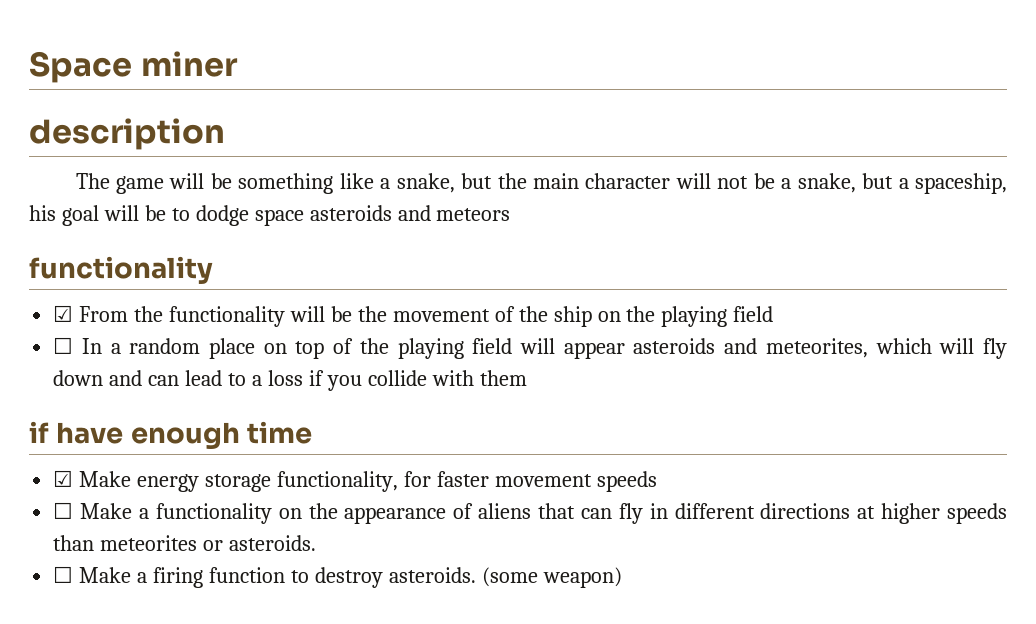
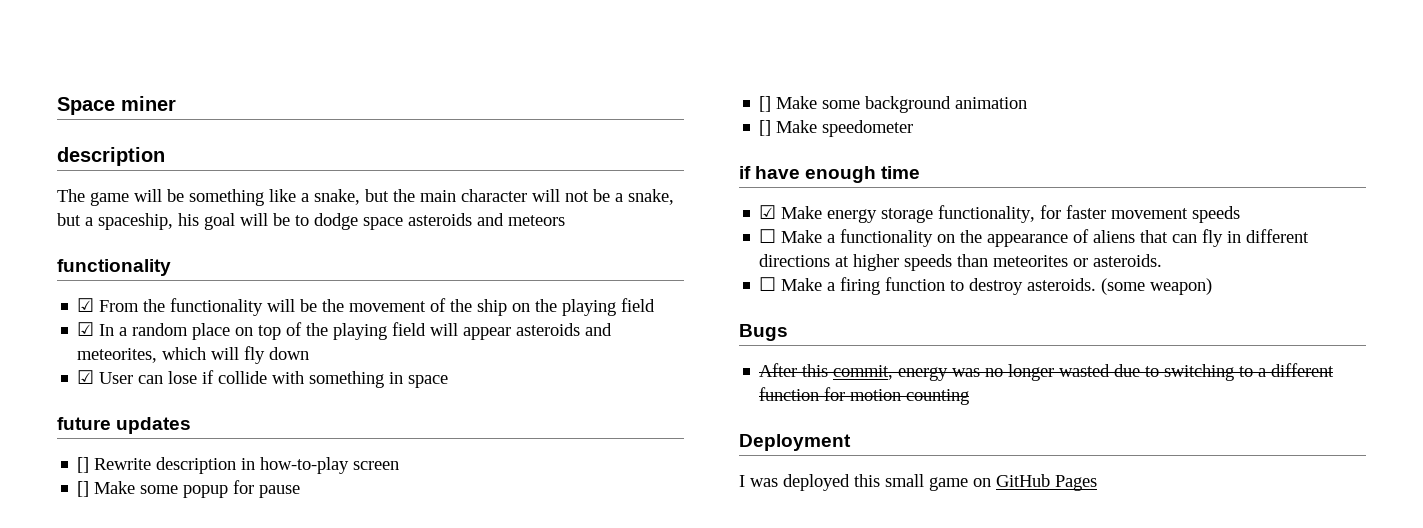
[53,337,74,354] ☐ -> [77,322,95,336] ☑
[109,370,527,391] and can lead to a loss if you collide with them -> [77,370,449,388] [57,417,192,434] [77,457,400,474] [77,480,301,498] [759,96,1028,113] [759,120,914,137] // ☑ User can lose if collide with something in space // future updates // [] Rewrite description in how-to-play screen // [] Make some popup for pause // [] Make some background animation // [] Make speedometer
(622, 577) none -> [739,324,788,341] [759,363,1335,381] [759,387,970,405] [739,434,851,451] [739,474,1097,491] // Bugs // After this commit, energy was no longer wasted due to switching to a different function for motion counting // Deployment // I was deployed this small game on GitHub Pages

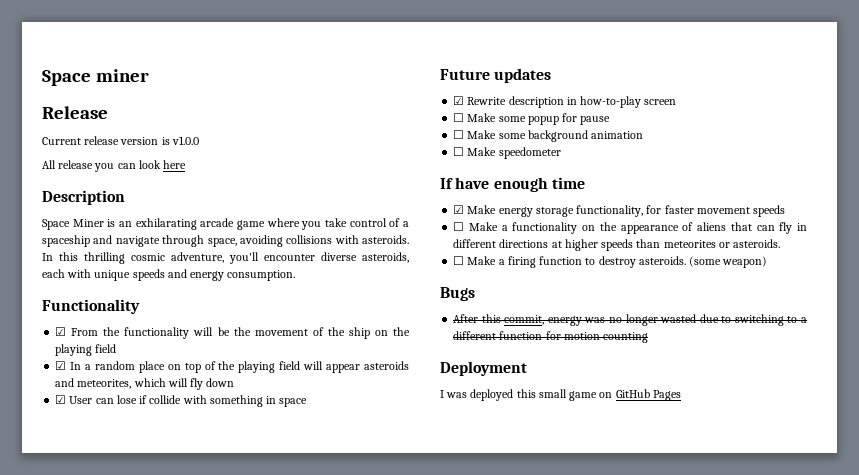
[57,147,165,166] [57,189,674,206] [57,213,565,230] [57,259,171,276] description // The game will be something like a snake, but the main character will not be a snake, but a spaceship, his goal will be to dodge space asteroids and meteors // functionality -> [42,106,108,119] [42,136,199,145] [42,160,187,172] [42,190,125,205] [42,218,410,230] [42,235,409,247] [42,252,409,264] [42,269,296,281] [42,299,140,314] Release // Current release version is v1.0.0 // All release you can look here // Description // Space Miner is an exhilarating arcade game where you take control of a spaceship and navigate through space, avoiding collisions with asteroids. In this thrilling cosmic adventure, you'll encounter diverse asteroids, each with unique speeds and energy consumption. // Functionality
[57,417,111,430] future -> [440,69,490,80] Future
[77,457,90,473] [] -> [453,96,465,105] ☑
[77,481,90,497] [] -> [453,113,465,122] ☐
[759,96,772,112] [] -> [453,130,465,139] ☐
[759,120,772,136] [] -> [453,147,465,156] ☐
[739,166,751,179] if -> [440,178,453,189] If

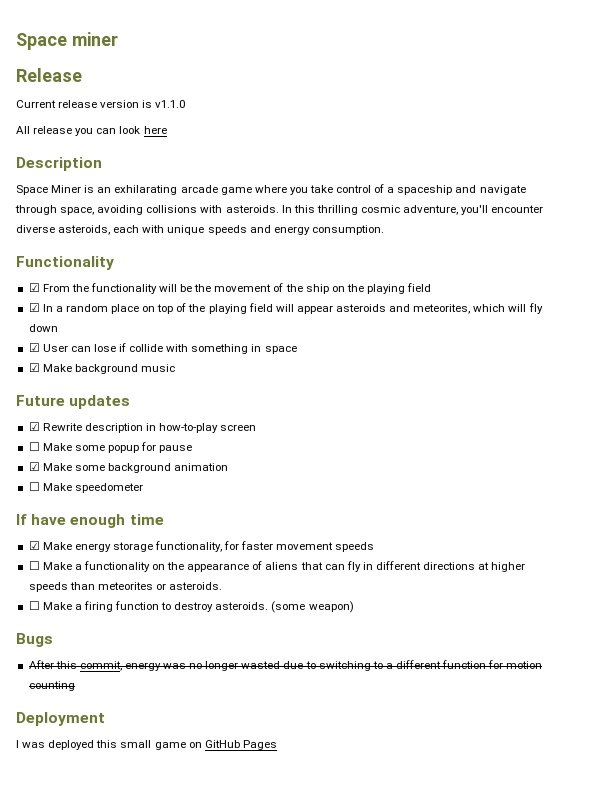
[171,136,199,145] v1.0.0 -> [155,100,186,108] v1.1.0
(308, 402) none -> [28,363,175,374] // ☑ Make background music
[453,130,465,139] ☐ -> [28,462,40,471] ☑

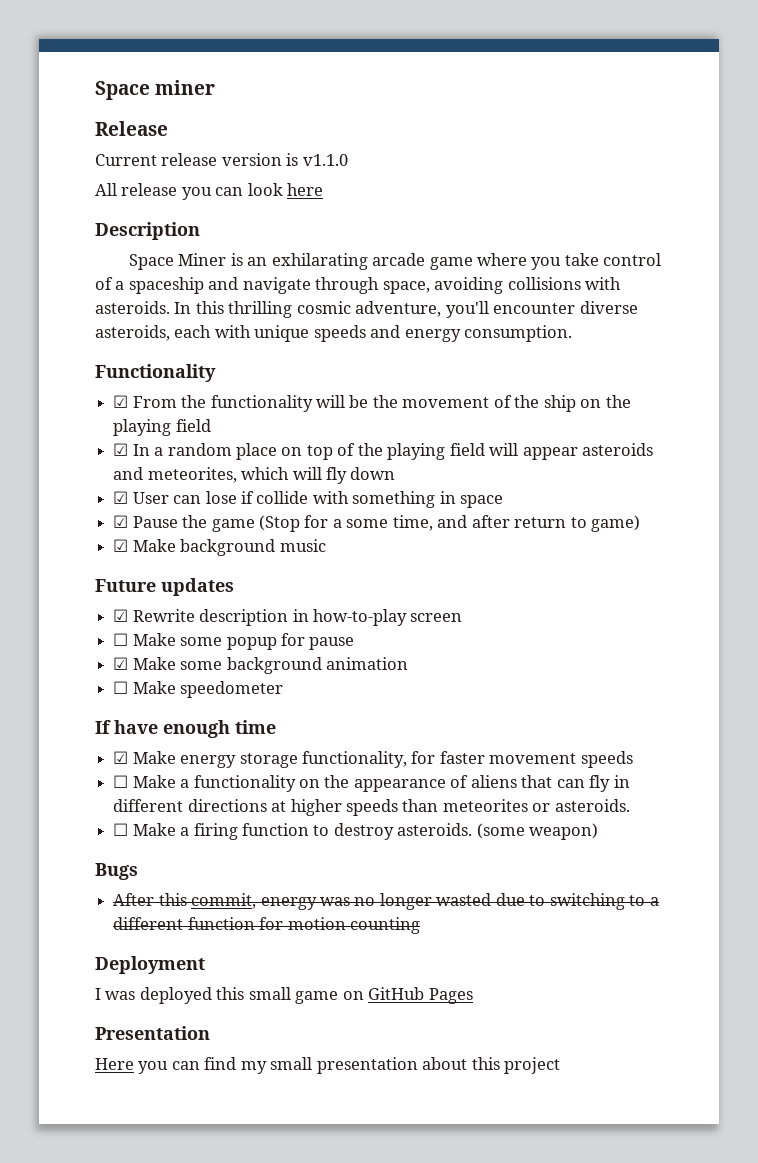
(297, 350) none -> [113,515,641,532] // ☑ Pause the game (Stop for a some time, and after return to game)
(277, 745) none -> [95,1026,210,1040] [95,1057,561,1074] // Presentation // Here you can find my small presentation about this project

